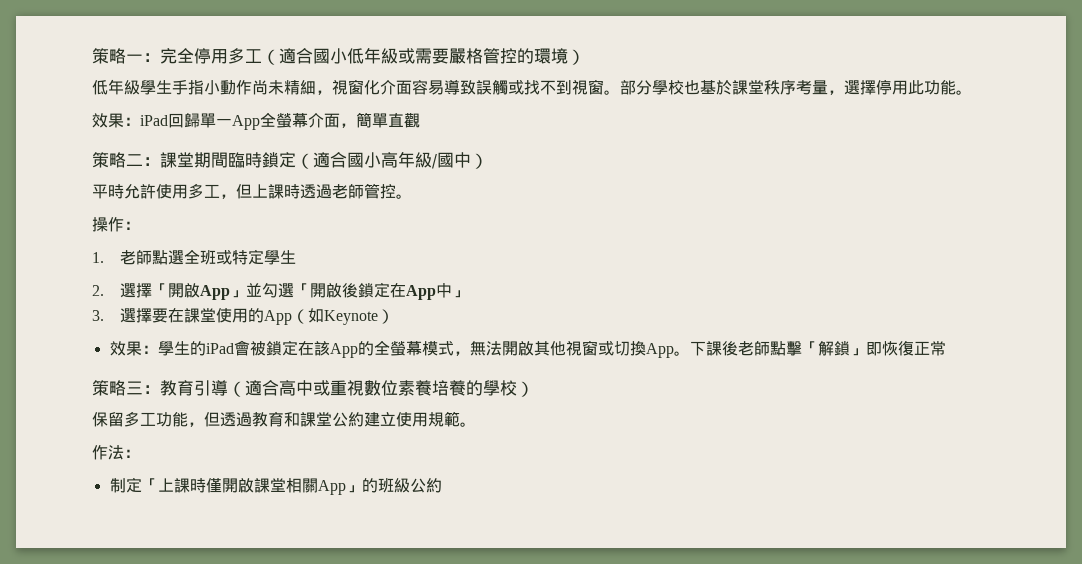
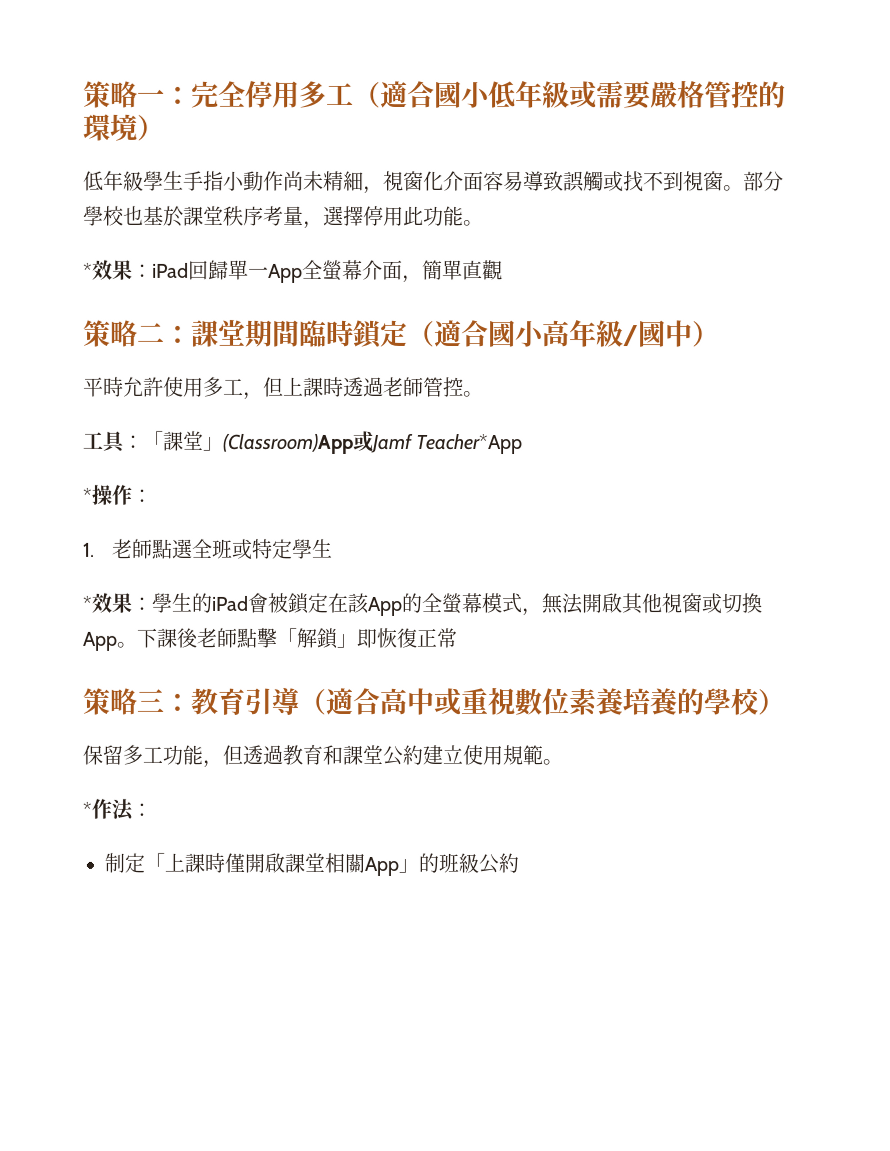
(972, 92) none -> [83,262,93,278] *
(412, 196) none -> [83,430,524,455] [83,487,93,503] 工具：「課堂」(Classroom)App或Jamf Teacher*App // *
[92,282,468,300] [92,308,394,325] 2.選擇「開啟App」並勾選「開啟後鎖定在App中」 // 3.選擇要在課堂使用的App（如Keynote） // -> [82,595,92,611] *
(476, 424) none -> [82,801,92,817] *

